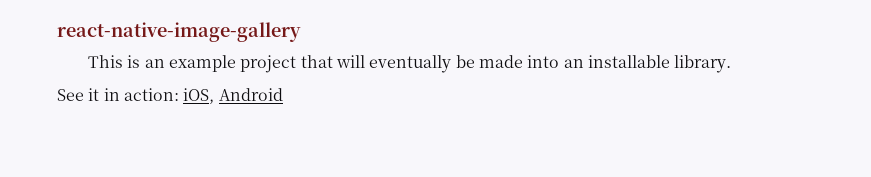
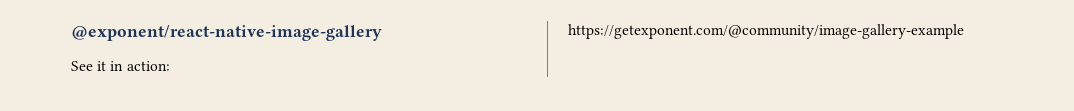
[57,22,301,42] [88,55,732,73] react-native-image-gallery // This is an example project that will eventually be made into an installable library. -> [71,25,382,41] @exponent/react-native-image-gallery
[183,88,283,104] iOS, Android -> [568,24,964,39] https://getexponent.com/@community/image-gallery-example

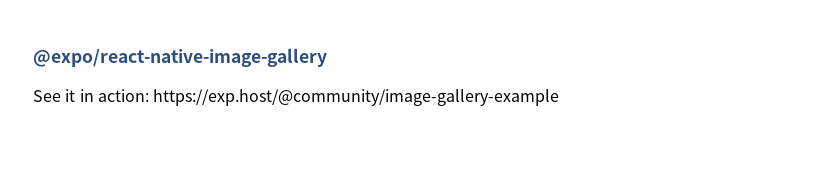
[71,25,382,41] @exponent/react-native-image-gallery -> [33,48,327,67] @expo/react-native-image-gallery
[568,24,964,39] https://getexponent.com/@community/image-gallery-example -> [153,89,560,106] https://exp.host/@community/image-gallery-example

